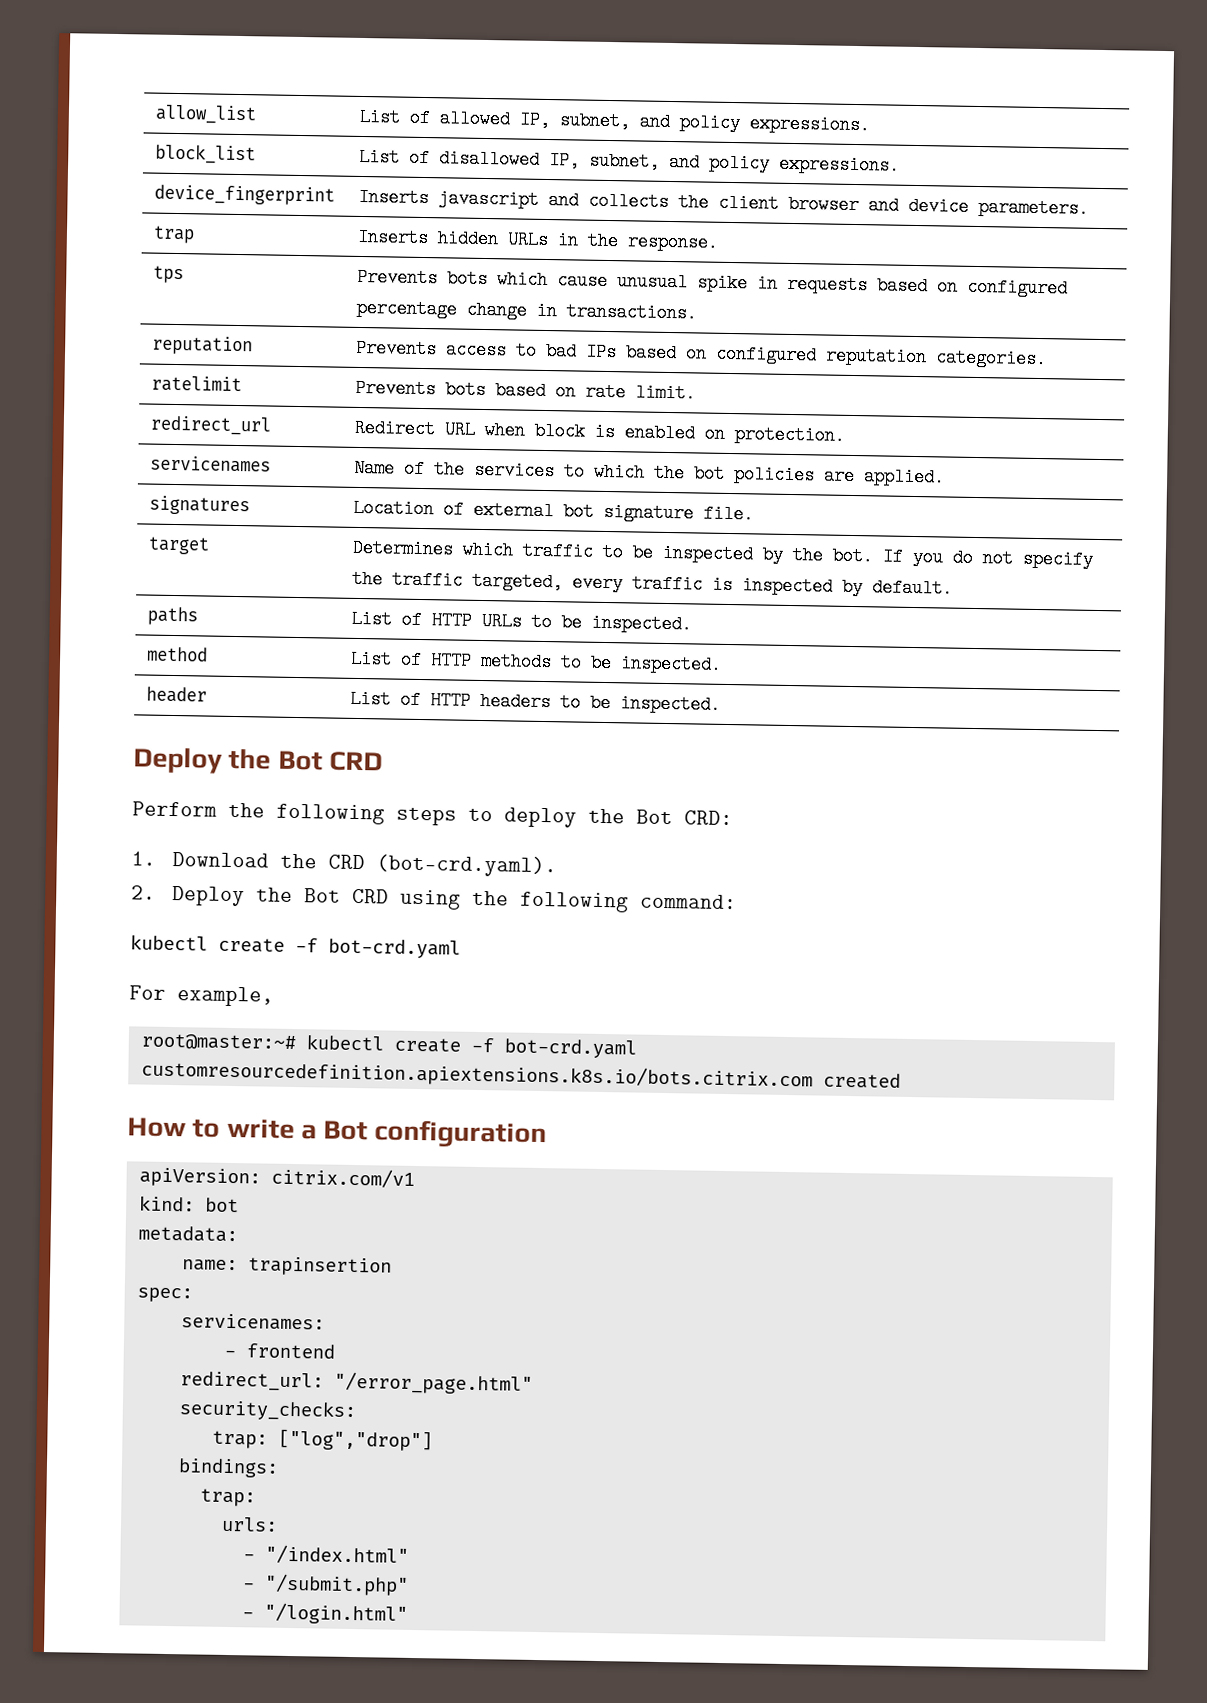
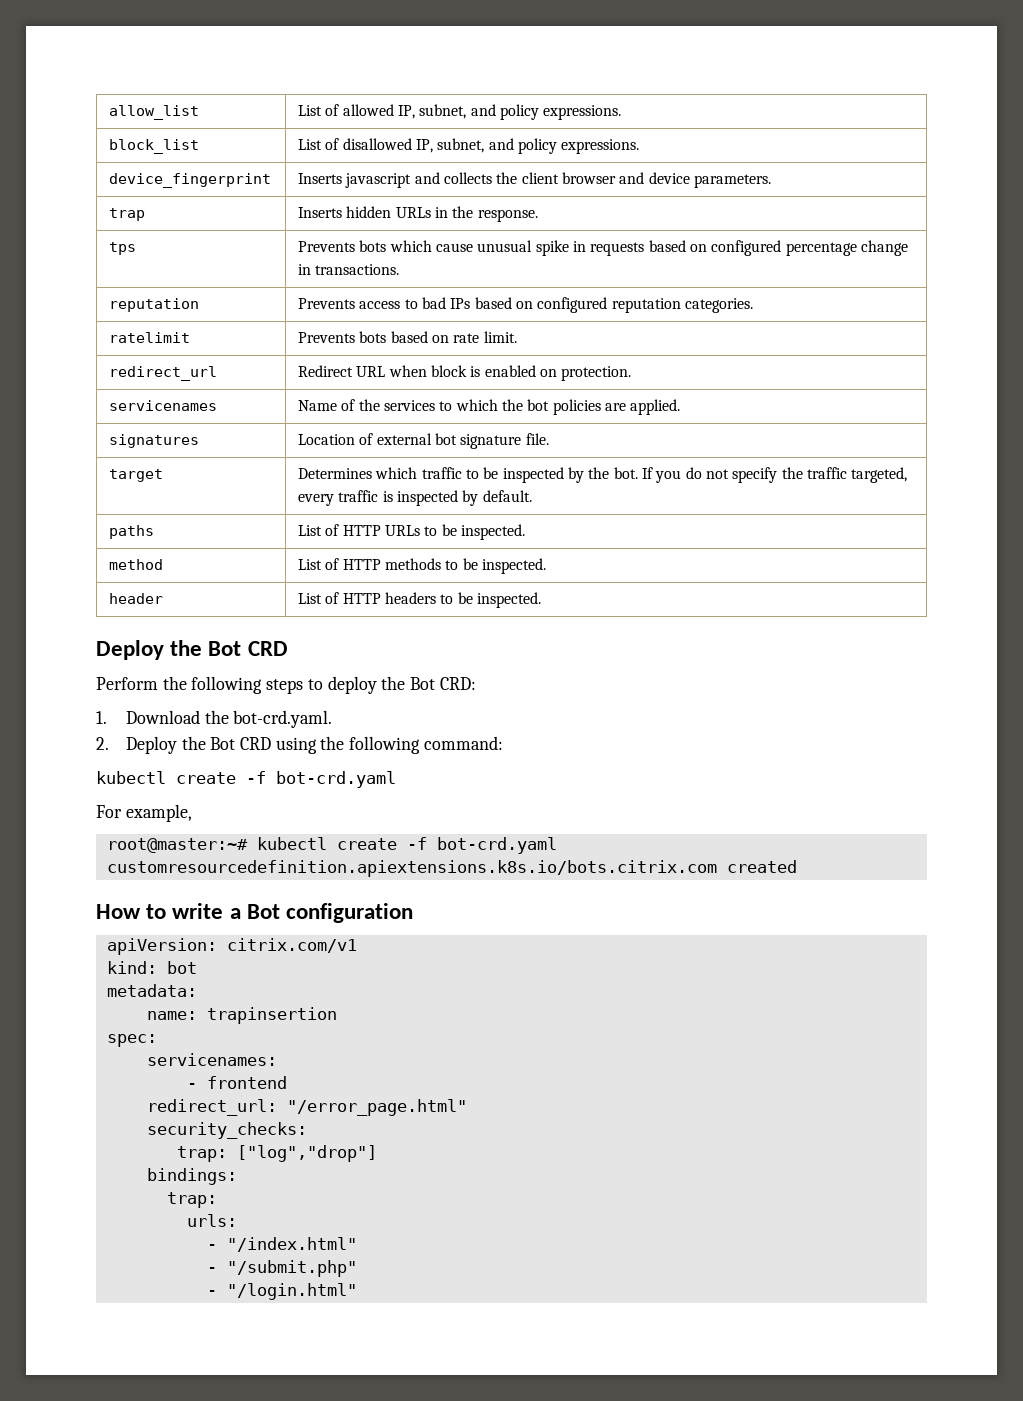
[328,854,558,878] CRD (bot-crd.yaml). -> [233,710,333,728] bot-crd.yaml.

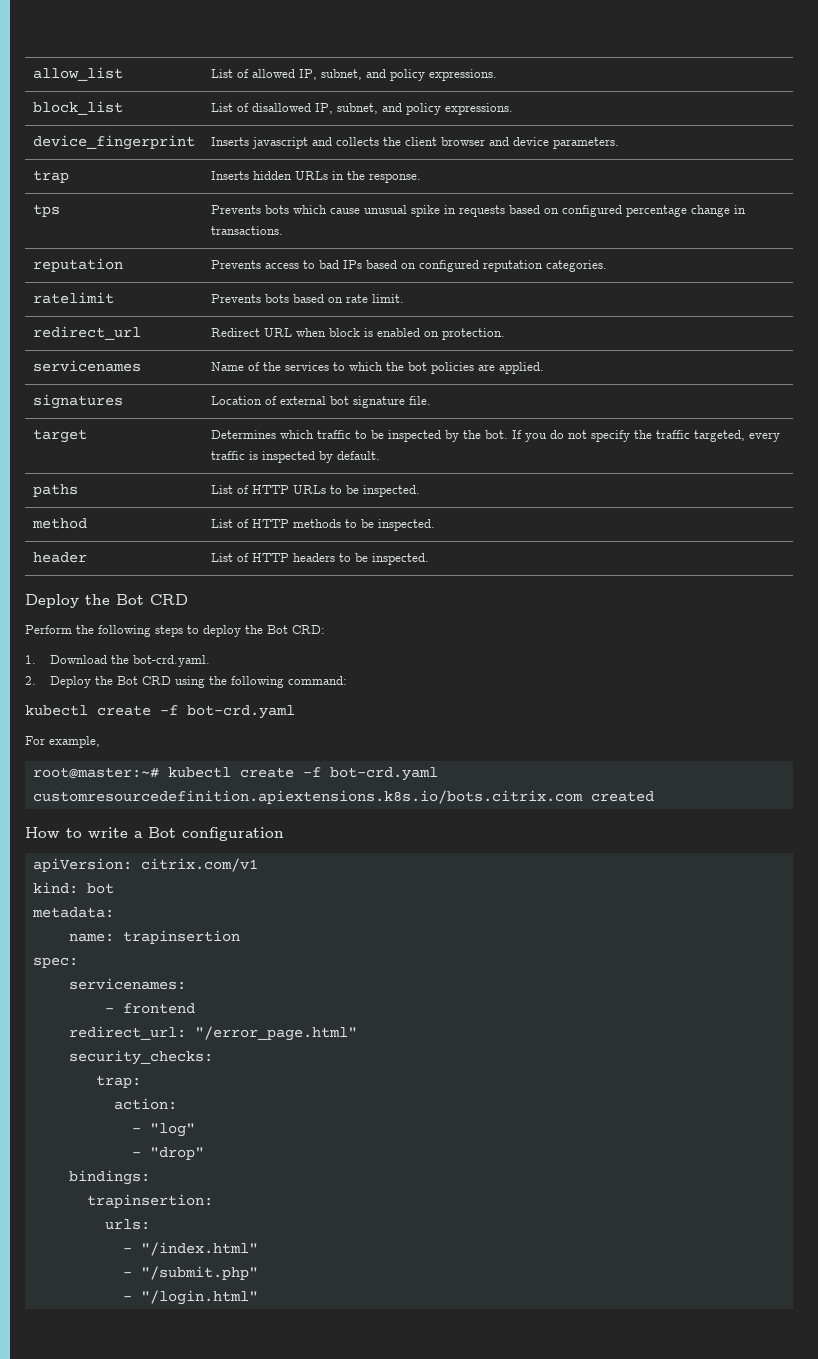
[236,1145,377,1162] ["log","drop"] -> [113,1098,177,1110] [131,1123,195,1137] [131,1147,204,1160] // action: // - "log" // - "drop"
[166,1192,217,1208] trap: -> [86,1194,213,1208] trapinsertion:

